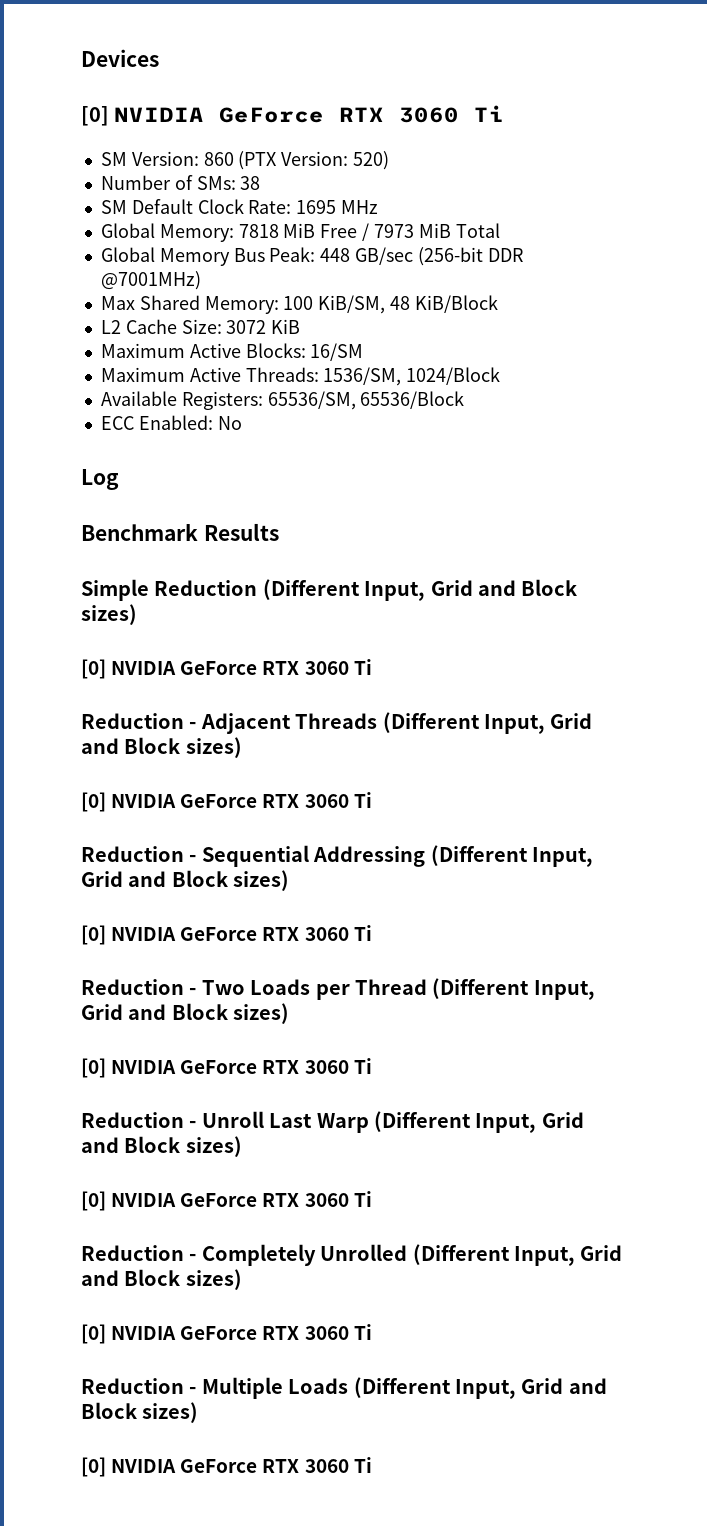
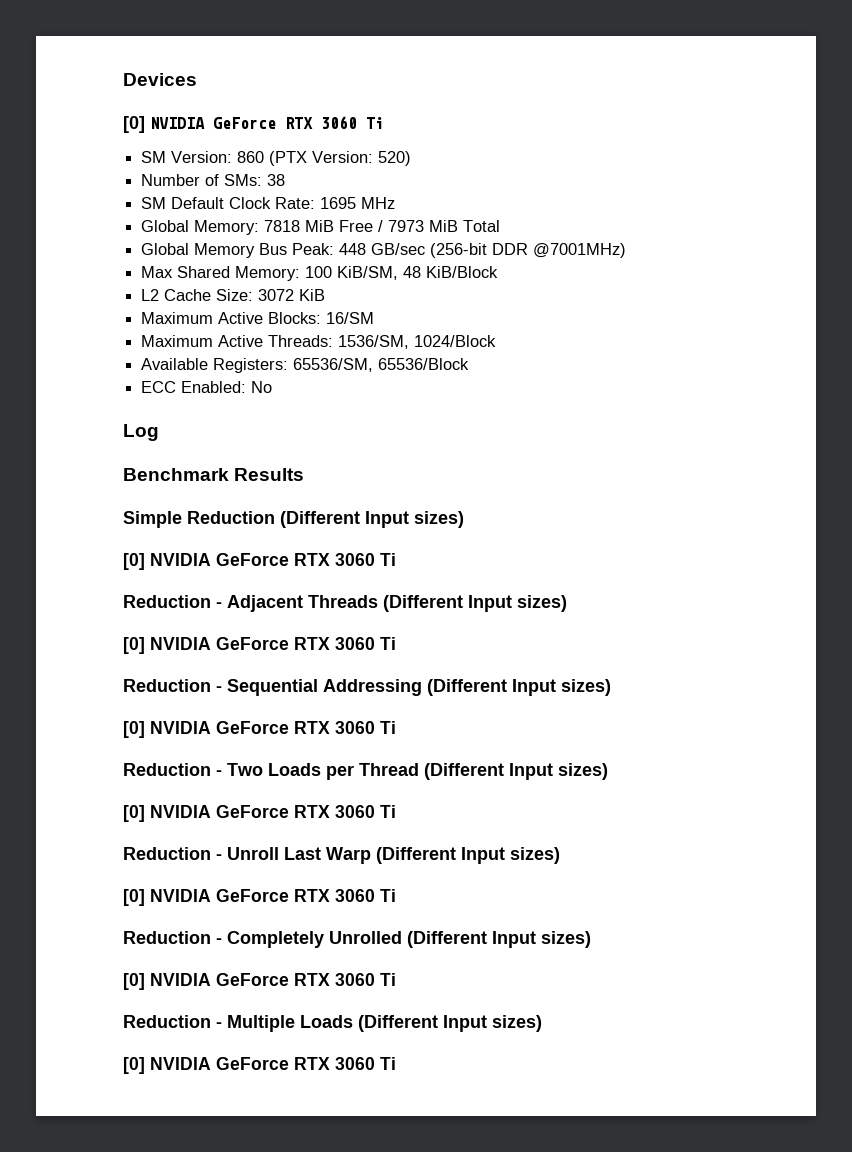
[364,579,578,601] Input, Grid and Block -> [365,511,409,528] Input
[484,713,593,734] [81,737,181,754] Input, Grid and Block -> [468,595,512,612] Input
[532,847,593,867] [81,870,228,887] Input, Grid and Block -> [512,679,556,696] Input
[533,980,595,1000] [81,1003,228,1020] Input, Grid and Block -> [509,763,553,780] Input
[475,1112,584,1133] [81,1136,181,1153] Input, Grid and Block -> [461,847,505,864] Input
[514,1245,623,1266] [81,1269,181,1286] Input, Grid and Block -> [492,931,536,948] Input
[455,1378,607,1399] [81,1402,137,1419] Input, Grid and Block -> [443,1015,487,1032] Input

